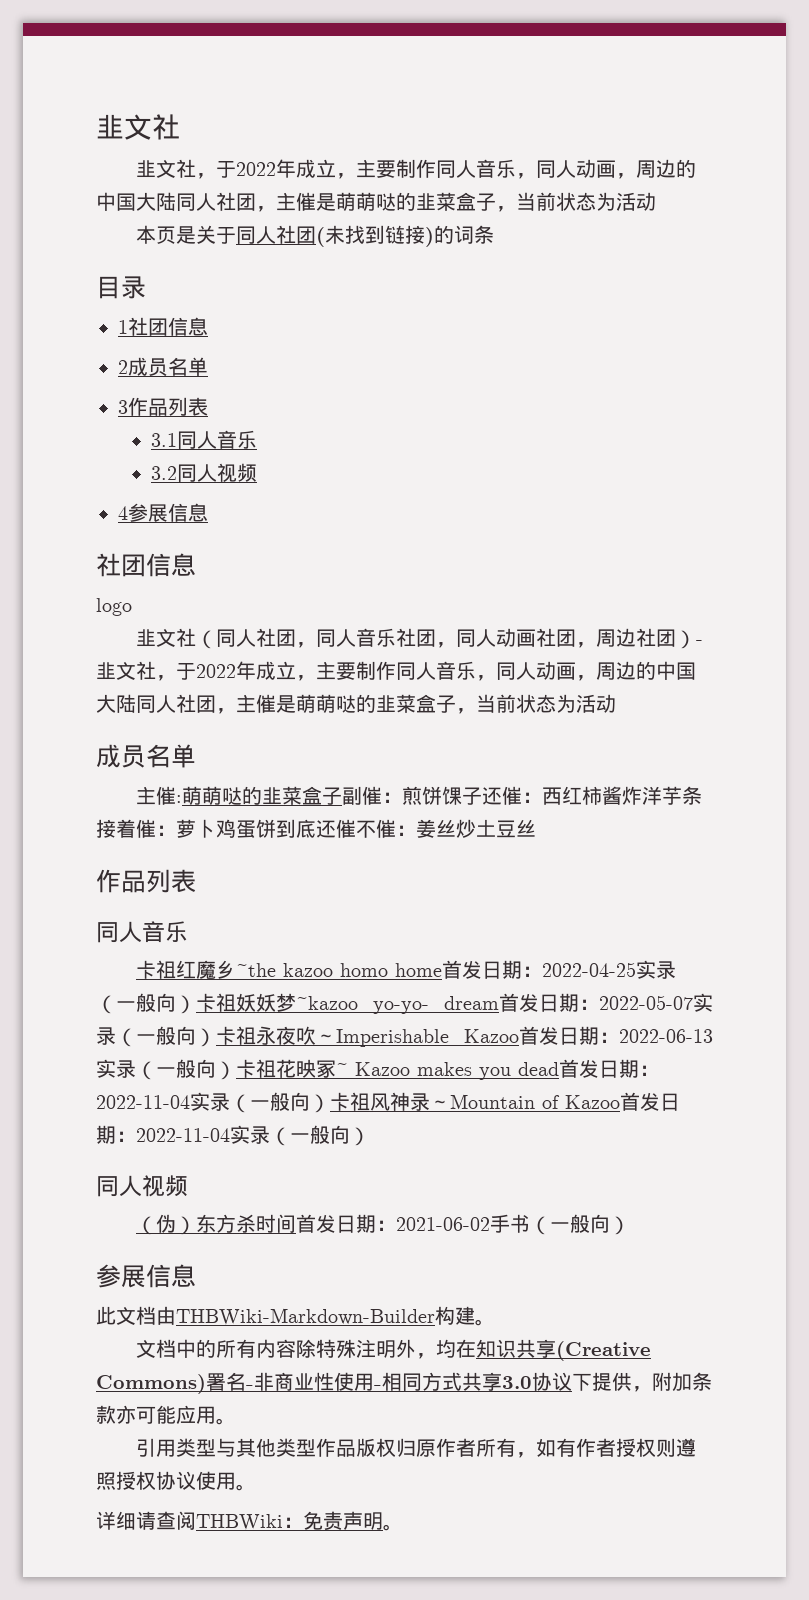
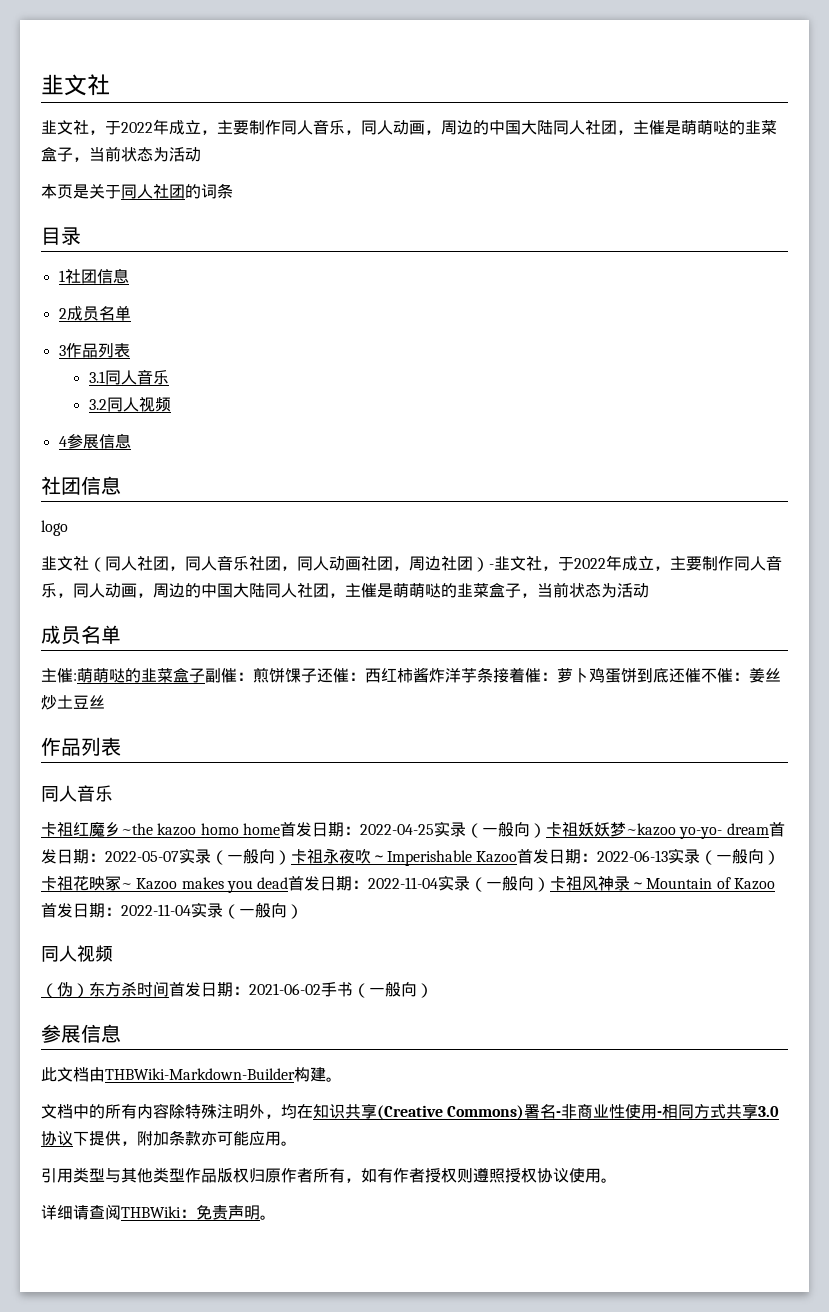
[315,225,434,247] (未找到链接) -> (185, 191) none

